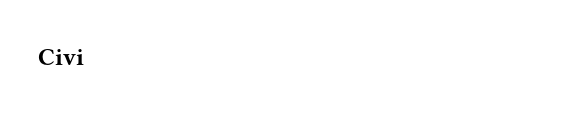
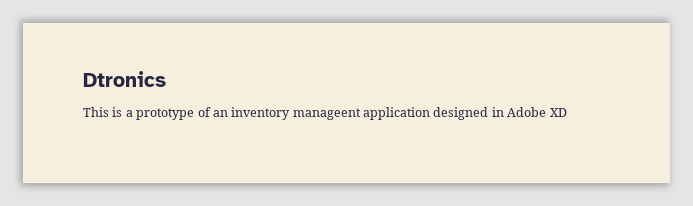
[38,49,84,65] Civi -> [83,71,166,87] [83,107,567,120] Dtronics // This is a prototype of an inventory manageent application designed in Adobe XD

